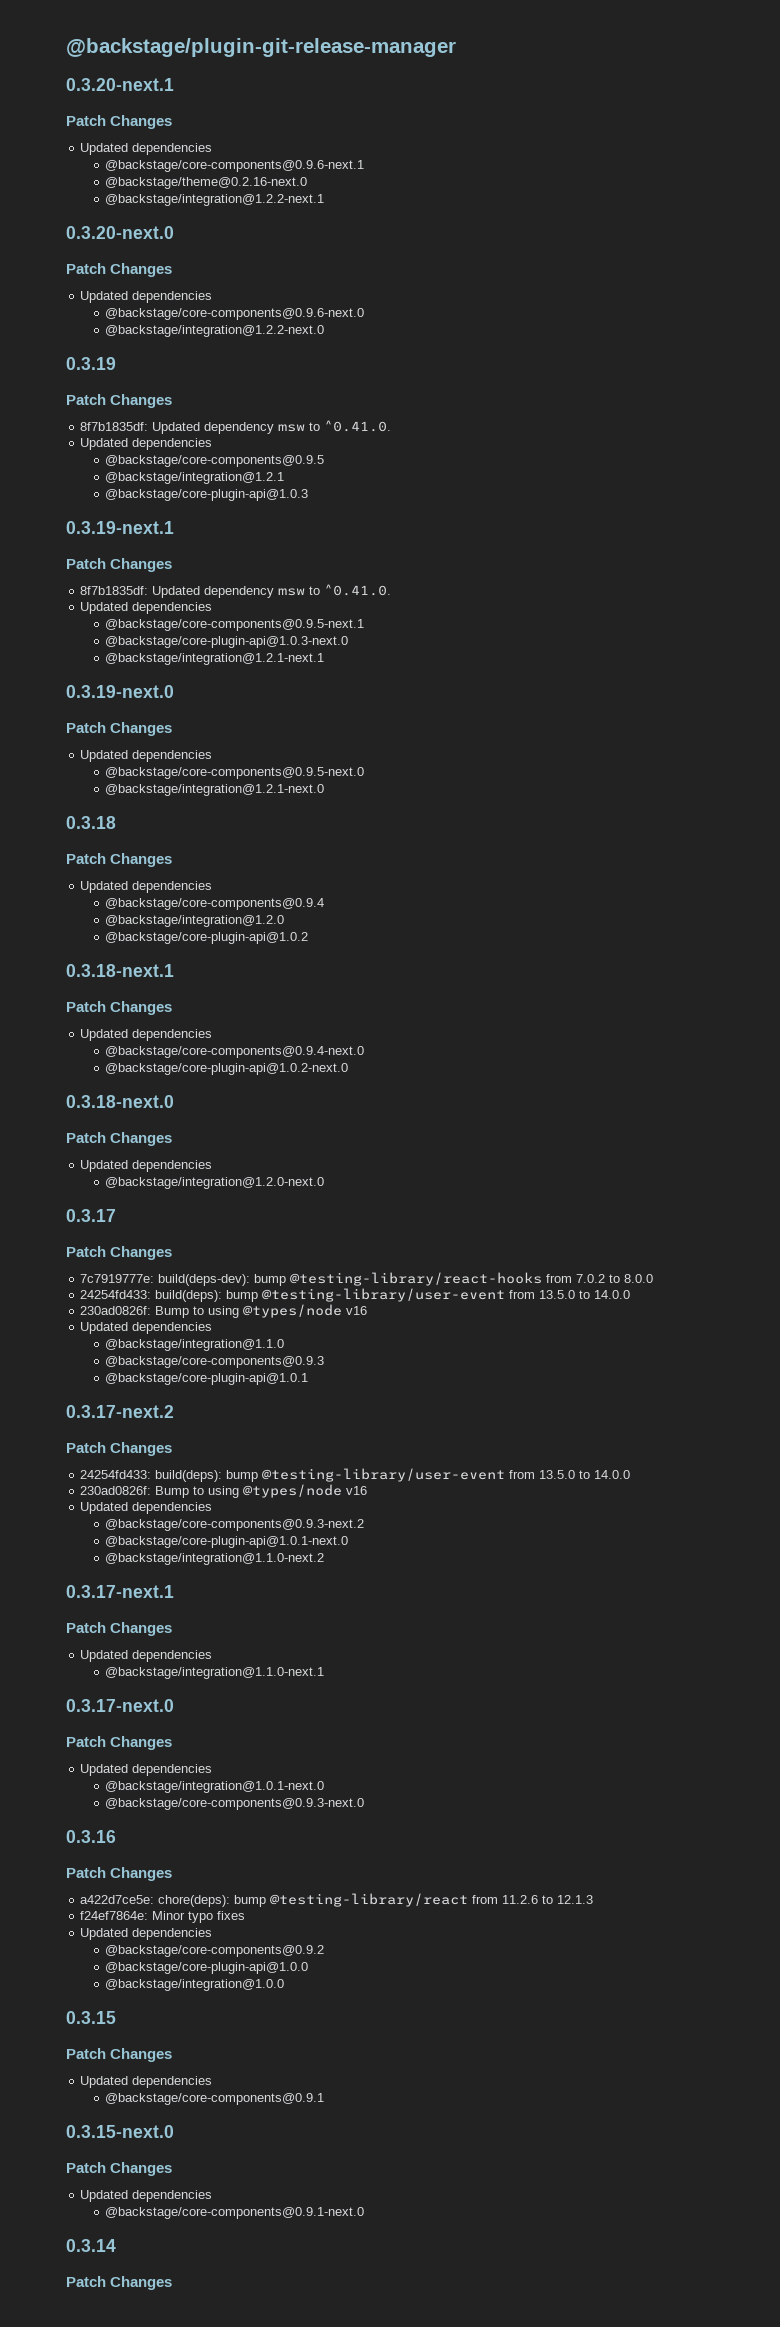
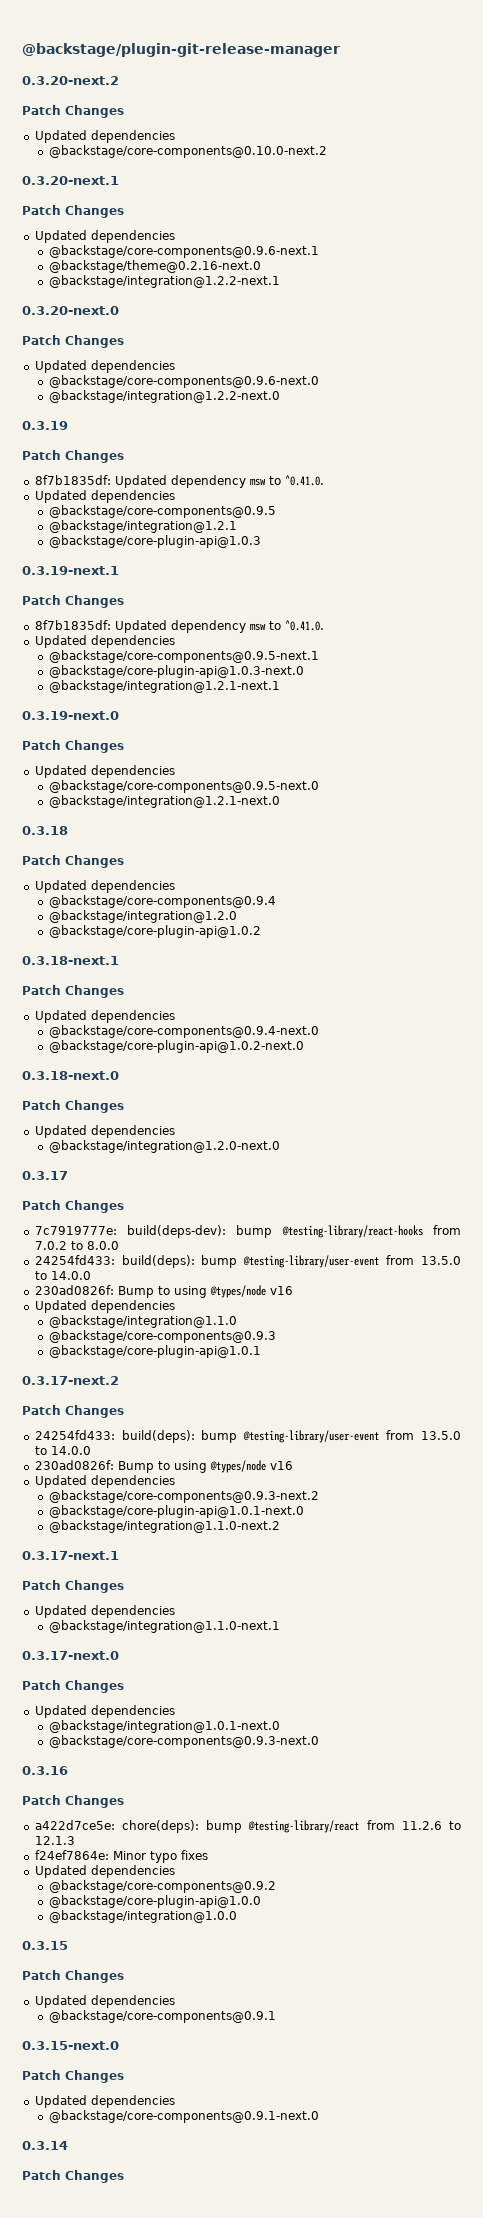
(456, 47) none -> [22,76,119,85] [22,105,124,118] [34,130,175,143] [48,145,327,158] // 0.3.20-next.2 // Patch Changes // Updated dependencies // @backstage/core-components@0.10.0-next.2

